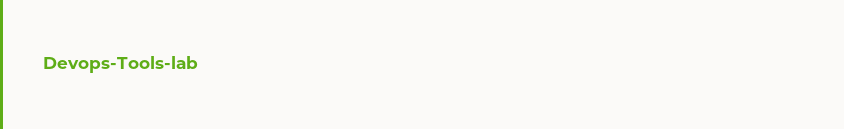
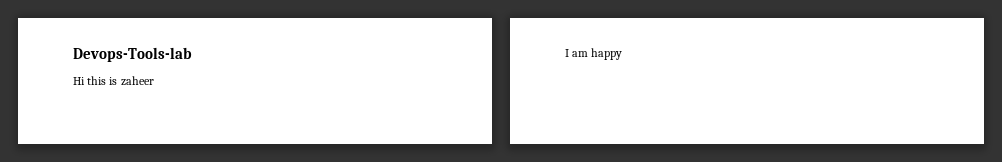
(198, 64) none -> [73,76,154,86] [565,48,623,60] // Hi this is zaheer // I am happy

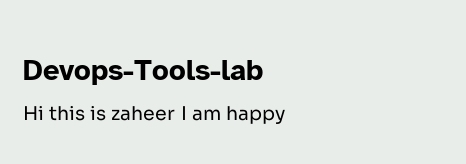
(154, 81) // -> (176, 113) none

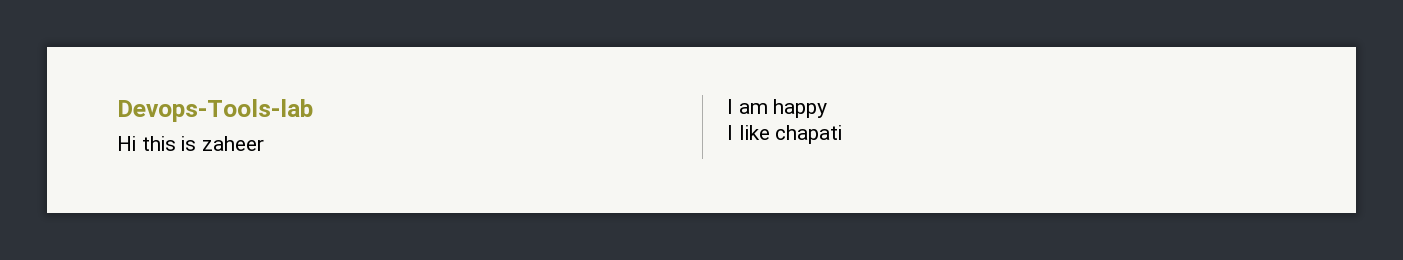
(176, 113) none -> (265, 143) //
(285, 115) none -> [727,125,843,144] // I like chapati

